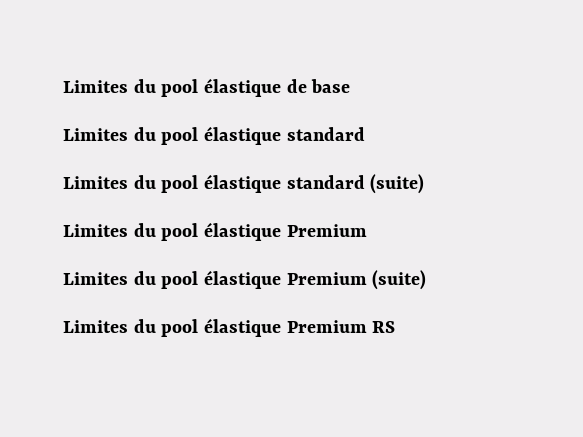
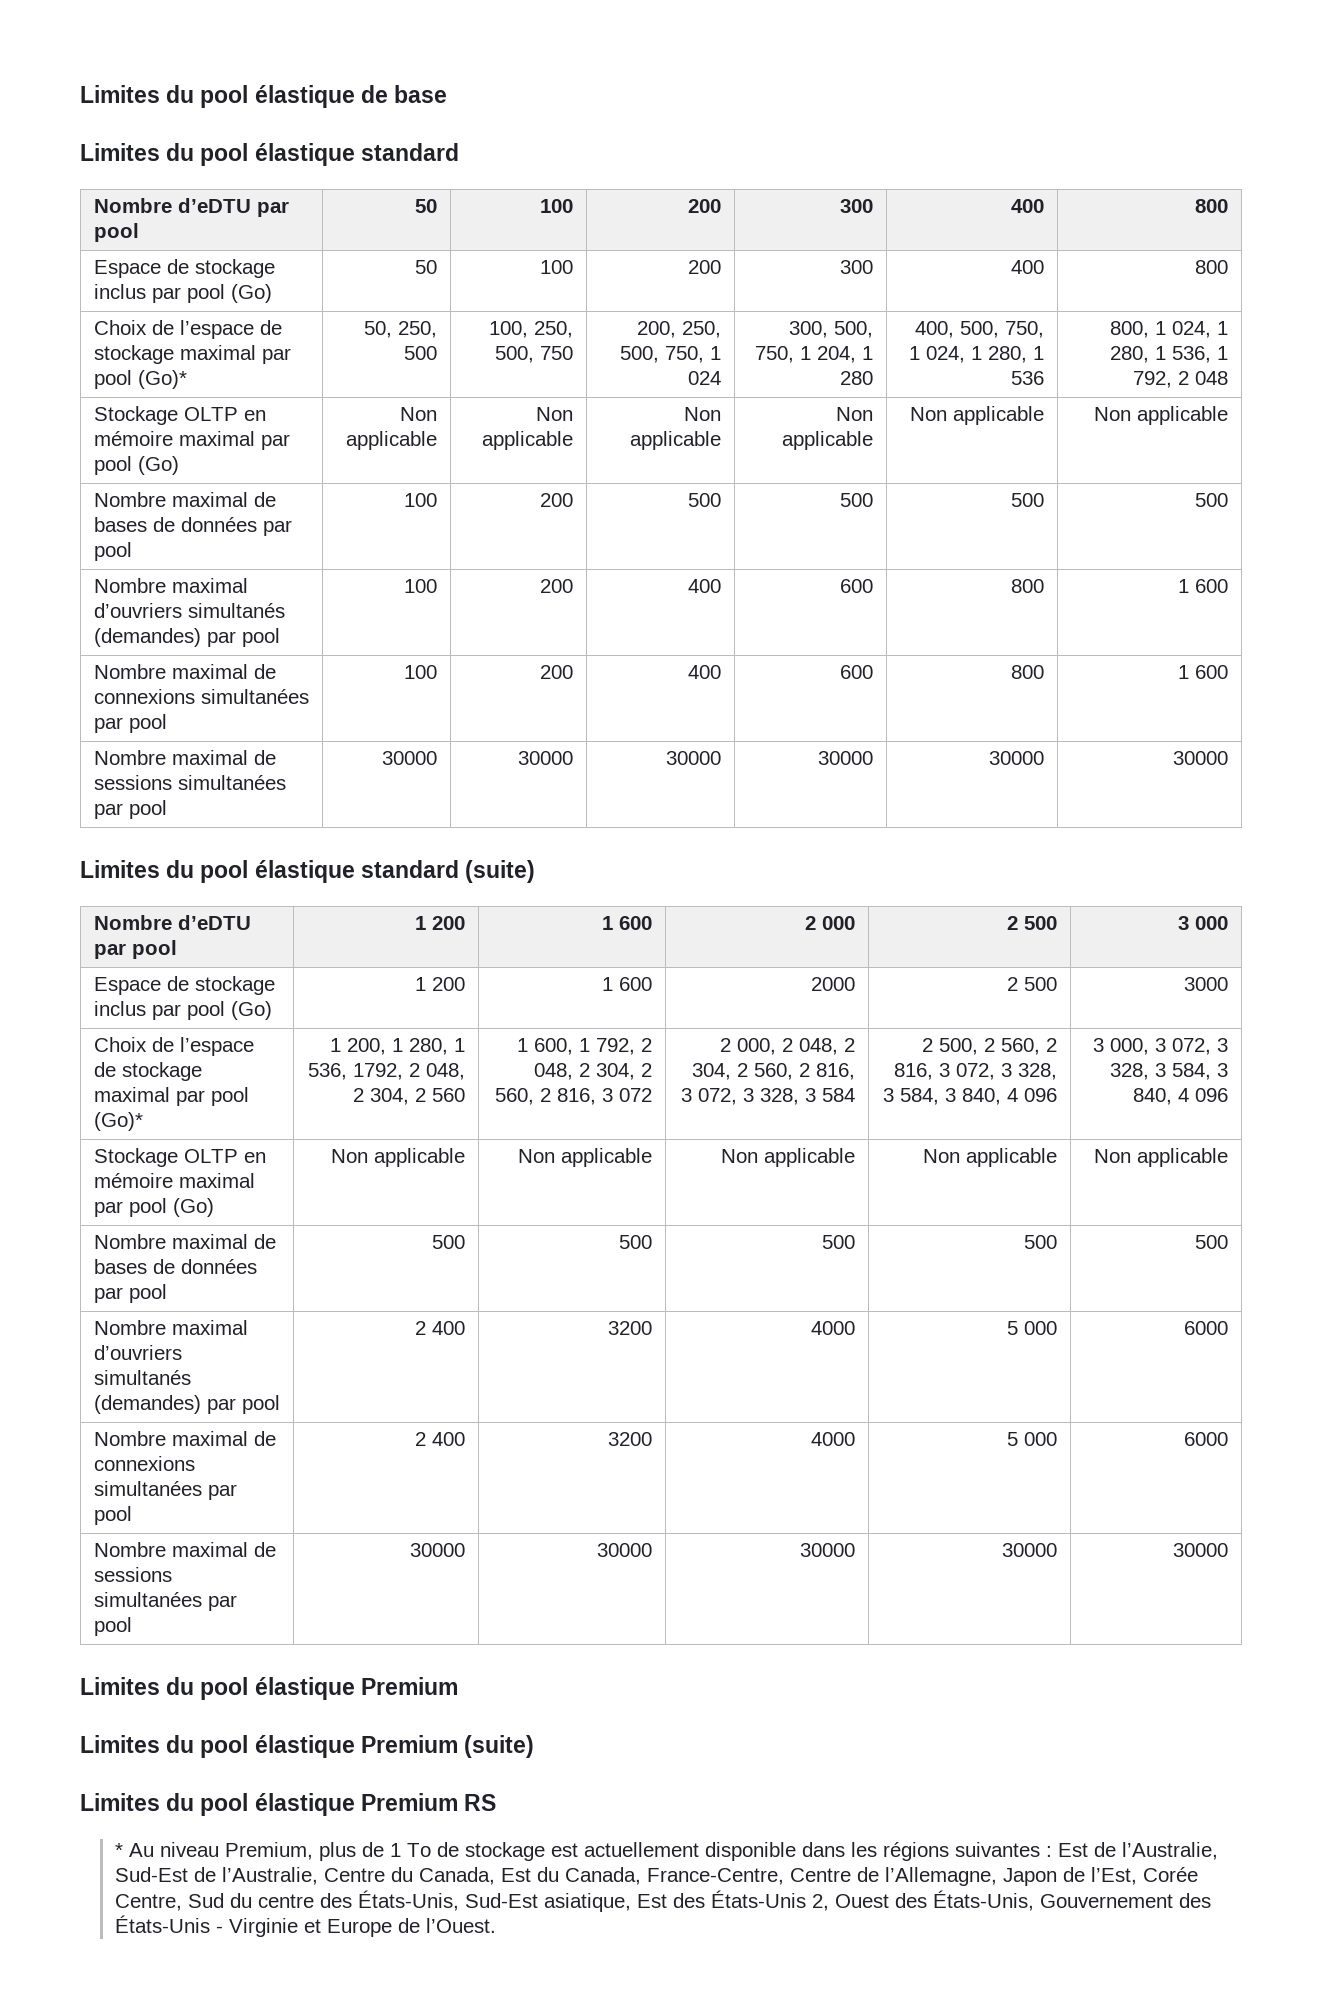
(365, 134) none -> [93,198,289,217] [93,223,139,242] [415,199,438,213] [540,199,574,213] [688,199,722,213] [840,199,874,213] [1011,199,1045,213] [1195,199,1229,213] [93,259,275,278] [93,284,272,303] [415,260,438,274] [540,260,574,274] [688,260,722,274] [840,260,874,274] [1011,260,1045,274] [1195,260,1229,274] [93,320,282,339] [93,345,291,364] [93,370,187,389] [364,321,438,338] [404,346,438,360] [489,321,574,338] [495,346,574,363] [637,321,722,338] [620,346,722,363] [688,371,722,385] [789,321,874,338] [755,346,874,363] [840,371,874,385] [915,321,1045,338] [909,346,1045,363] [1011,371,1045,385] [1110,321,1229,338] [1110,346,1229,363] [1133,371,1229,388] [93,406,266,425] [93,431,290,450] [93,456,179,475] [400,407,438,421] [346,431,438,450] [536,407,574,421] [482,431,574,450] [684,407,722,421] [630,431,722,450] [836,407,874,421] [782,431,874,450] [910,406,1045,425] [1094,406,1229,425] [93,492,276,507] [93,517,292,536] [93,542,132,561] [404,493,438,507] [540,493,574,507] [688,493,722,507] [840,493,874,507] [1011,493,1045,507] [1195,493,1229,507] [93,578,248,593] [93,603,285,618] [93,628,280,647] [404,579,438,593] [540,579,574,593] [688,579,722,593] [840,579,874,593] [1011,579,1045,593] [1178,579,1229,593] [93,664,276,679] [93,689,309,704] [93,714,167,733] [404,665,438,679] [540,665,574,679] [688,665,722,679] [840,665,874,679] [1011,665,1045,679] [1178,665,1229,679] [93,750,276,765] [93,775,286,790] [93,800,167,819] [382,751,438,765] [518,751,574,765] [666,751,722,765] [818,751,874,765] [989,751,1045,765] [1173,751,1229,765] // Nombre d’eDTU par pool | 50 | 100 | 200 | 300 | 400 | 800 // Espace de stockage inclus par pool (Go) | 50 | 100 | 200 | 300 | 400 | 800 // Choix de l’espace de stockage maximal par pool (Go)* | 50, 250, 500 | 100, 250, 500, 750 | 200, 250, 500, 750, 1 024 | 300, 500, 750, 1 204, 1 280 | 400, 500, 750, 1 024, 1 280, 1 536 | 800, 1 024, 1 280, 1 536, 1 792, 2 048 // Stockage OLTP en mémoire maximal par pool (Go) | Non applicable | Non applicable | Non applicable | Non applicable | Non applicable | Non applicable // Nombre maximal de bases de données par pool | 100 | 200 | 500 | 500 | 500 | 500 // Nombre maximal d’ouvriers simultanés (demandes) par pool | 100 | 200 | 400 | 600 | 800 | 1 600 // Nombre maximal de connexions simultanées par pool | 100 | 200 | 400 | 600 | 800 | 1 600 // Nombre maximal de sessions simultanées par pool | 30000 | 30000 | 30000 | 30000 | 30000 | 30000
(425, 184) none -> [93,915,251,930] [93,940,177,959] [415,916,466,930] [602,916,653,930] [805,916,856,930] [1007,916,1058,930] [1178,916,1229,930] [93,976,275,995] [93,1001,272,1020] [415,977,466,991] [602,977,653,991] [811,977,856,991] [1007,977,1058,991] [1184,977,1229,991] [93,1037,254,1056] [93,1062,202,1081] [93,1087,249,1106] [93,1112,143,1131] [330,1038,466,1055] [308,1063,466,1080] [353,1088,466,1105] [517,1038,653,1055] [534,1063,653,1080] [495,1088,653,1105] [720,1038,856,1055] [692,1063,856,1080] [681,1088,856,1105] [922,1038,1058,1055] [894,1063,1058,1080] [883,1088,1058,1105] [1093,1038,1229,1055] [1110,1063,1229,1080] [1133,1088,1229,1105] [93,1148,266,1167] [93,1173,255,1188] [93,1198,214,1217] [331,1148,466,1167] [518,1148,653,1167] [721,1148,856,1167] [923,1148,1058,1167] [1094,1148,1229,1167] [93,1234,276,1249] [93,1259,257,1274] [93,1284,167,1303] [432,1235,466,1249] [619,1235,653,1249] [822,1235,856,1249] [1024,1235,1058,1249] [1195,1235,1229,1249] [93,1320,248,1335] [93,1345,182,1360] [93,1370,191,1385] [93,1395,280,1414] [415,1321,466,1335] [608,1321,653,1335] [811,1321,856,1335] [1007,1321,1058,1335] [1184,1321,1229,1335] [93,1431,276,1446] [93,1456,195,1471] [93,1481,237,1500] [93,1506,132,1525] [415,1432,466,1446] [608,1432,653,1446] [811,1432,856,1446] [1007,1432,1058,1446] [1184,1432,1229,1446] [93,1542,276,1557] [93,1567,172,1582] [93,1592,237,1611] [93,1617,132,1636] [410,1543,466,1557] [597,1543,653,1557] [800,1543,856,1557] [1002,1543,1058,1557] [1173,1543,1229,1557] // Nombre d’eDTU par pool | 1 200 | 1 600 | 2 000 | 2 500 | 3 000 // Espace de stockage inclus par pool (Go) | 1 200 | 1 600 | 2000 | 2 500 | 3000 // Choix de l’espace de stockage maximal par pool (Go)* | 1 200, 1 280, 1 536, 1792, 2 048, 2 304, 2 560 | 1 600, 1 792, 2 048, 2 304, 2 560, 2 816, 3 072 | 2 000, 2 048, 2 304, 2 560, 2 816, 3 072, 3 328, 3 584 | 2 500, 2 560, 2 816, 3 072, 3 328, 3 584, 3 840, 4 096 | 3 000, 3 072, 3 328, 3 584, 3 840, 4 096 // Stockage OLTP en mémoire maximal par pool (Go) | Non applicable | Non applicable | Non applicable | Non applicable | Non applicable // Nombre maximal de bases de données par pool | 500 | 500 | 500 | 500 | 500 // Nombre maximal d’ouvriers simultanés (demandes) par pool | 2 400 | 3200 | 4000 | 5 000 | 6000 // Nombre maximal de connexions simultanées par pool | 2 400 | 3200 | 4000 | 5 000 | 6000 // Nombre maximal de sessions simultanées par pool | 30000 | 30000 | 30000 | 30000 | 30000
(396, 327) none -> [114,1842,1218,1861] [114,1867,1198,1886] [114,1890,1211,1912] [114,1915,496,1937] // * Au niveau Premium, plus de 1 To de stockage est actuellement disponible dans les régions suivantes : Est de l’Australie, Sud-Est de l’Australie, Centre du Canada, Est du Canada, France-Centre, Centre de l’Allemagne, Japon de l’Est, Corée Centre, Sud du centre des États-Unis, Sud-Est asiatique, Est des États-Unis 2, Ouest des États-Unis, Gouvernement des États-Unis - Virginie et Europe de l’Ouest.

